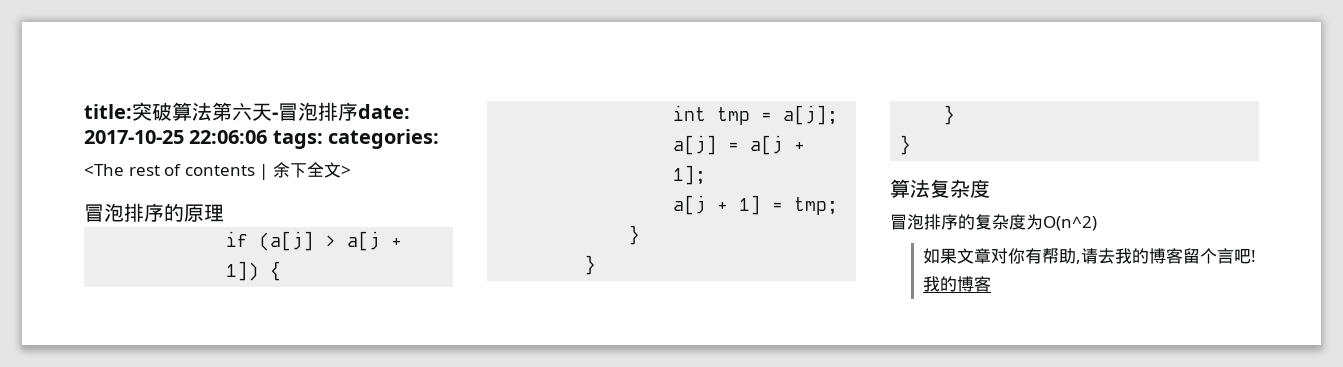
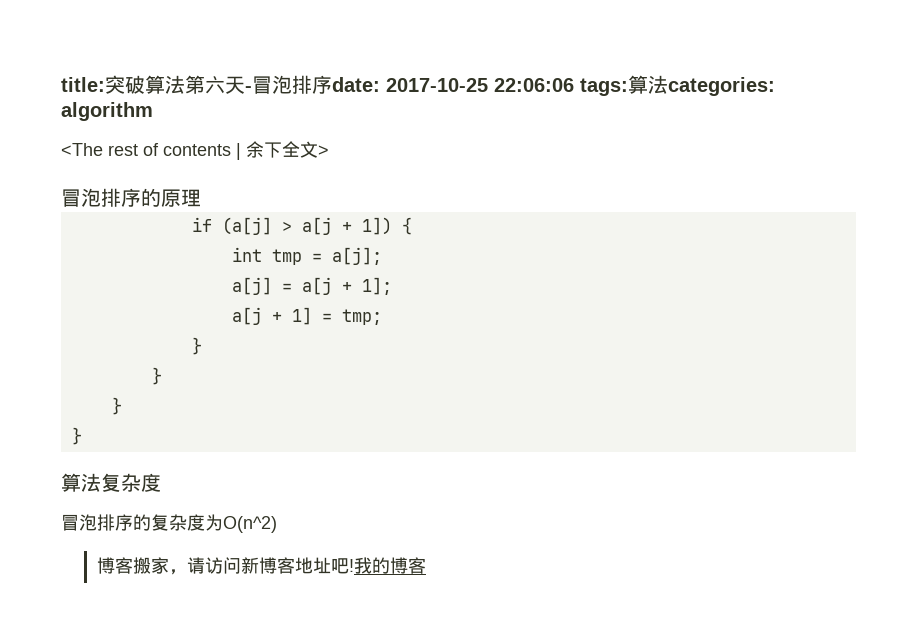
(323, 139) none -> [628,75,668,94] 算法
(440, 139) none -> [61,102,153,121] algorithm
[923,248,1235,264] 如果文章对你有帮助,请去我的博客留个言 -> [96,557,331,575] 博客搬家，请访问新博客地址

